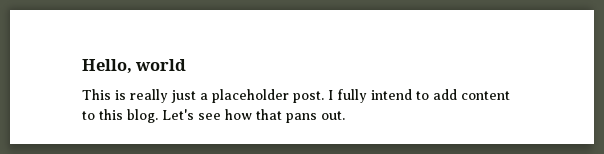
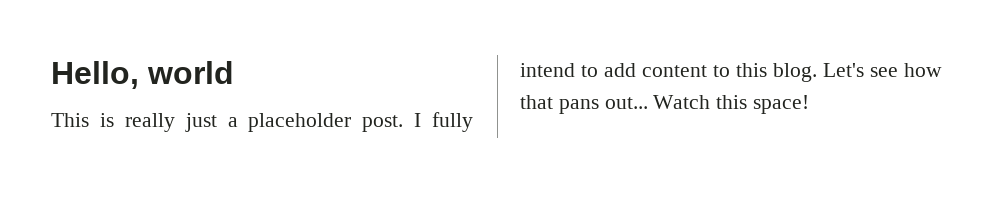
[321,111,345,120] out. -> [604,95,810,114] out... Watch this space!

